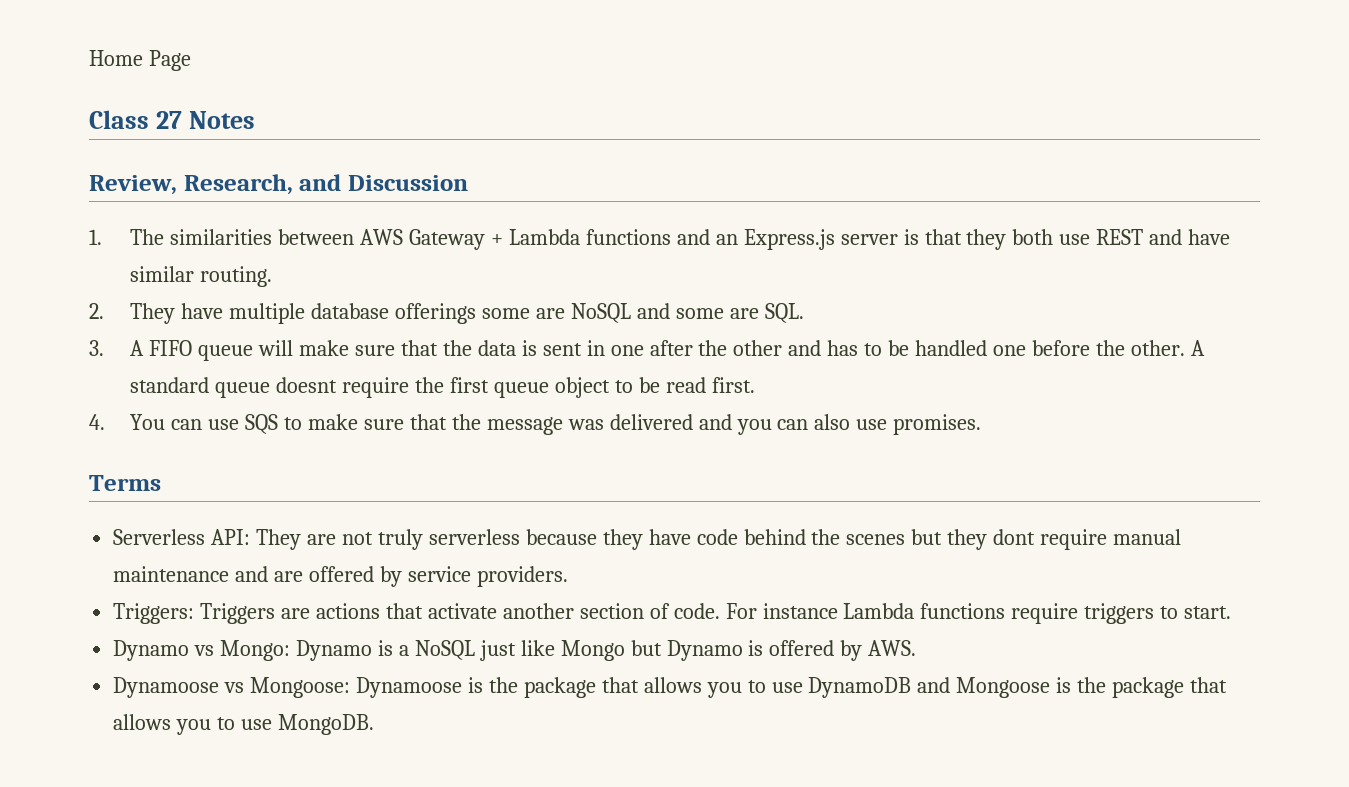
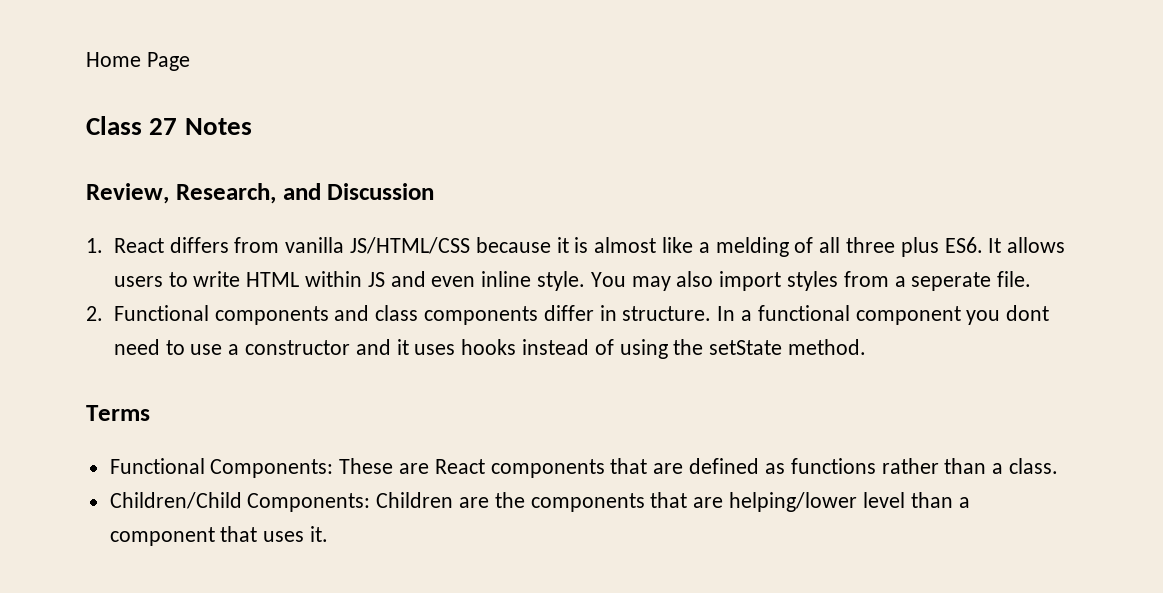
[130,229,1231,250] [130,266,273,287] [89,303,804,324] [89,340,1205,361] [130,377,755,398] [89,414,982,435] [89,475,161,491] [113,529,1182,550] [113,566,568,587] [113,603,1232,624] [113,640,917,661] [113,677,1228,698] [113,714,374,735] The similarities between AWS Gateway + Lambda functions and an Express.js server is that they both use REST and have similar routing. // 2. They have multiple database offerings some are NoSQL and some are SQL. // 3. A FIFO queue will make sure that the data is sent in one after the other and has to be handled one before the other. A standard queue doesnt require the first queue object to be read first. // 4. You can use SQS to make sure that the message was delivered and you can also use promises. // Terms // Serverless API: They are not truly serverless because they have code behind the scenes but they dont require manual maintenance and are offered by service providers. // Triggers: Triggers are actions that activate another section of code. For instance Lambda functions require triggers to start. // Dynamo vs Mongo: Dynamo is a NoSQL just like Mongo but Dynamo is offered by AWS. // Dynamoose vs Mongoose: Dynamoose is the package that allows you to use DynamoDB and Mongoose is the package that allows you to use MongoDB. -> [113,237,1066,257] [113,271,1032,291] [86,305,1050,325] [113,339,867,359] [86,405,150,421] [109,458,1058,478] [109,492,970,512] [109,526,329,546] React differs from vanilla JS/HTML/CSS because it is almost like a melding of all three plus ES6. It allows users to write HTML within JS and even inline style. You may also import styles from a seperate file. // 2. Functional components and class components differ in structure. In a functional component you dont need to use a constructor and it uses hooks instead of using the setState method. // Terms // Functional Components: These are React components that are defined as functions rather than a class. // Children/Child Components: Children are the components that are helping/lower level than a component that uses it.

